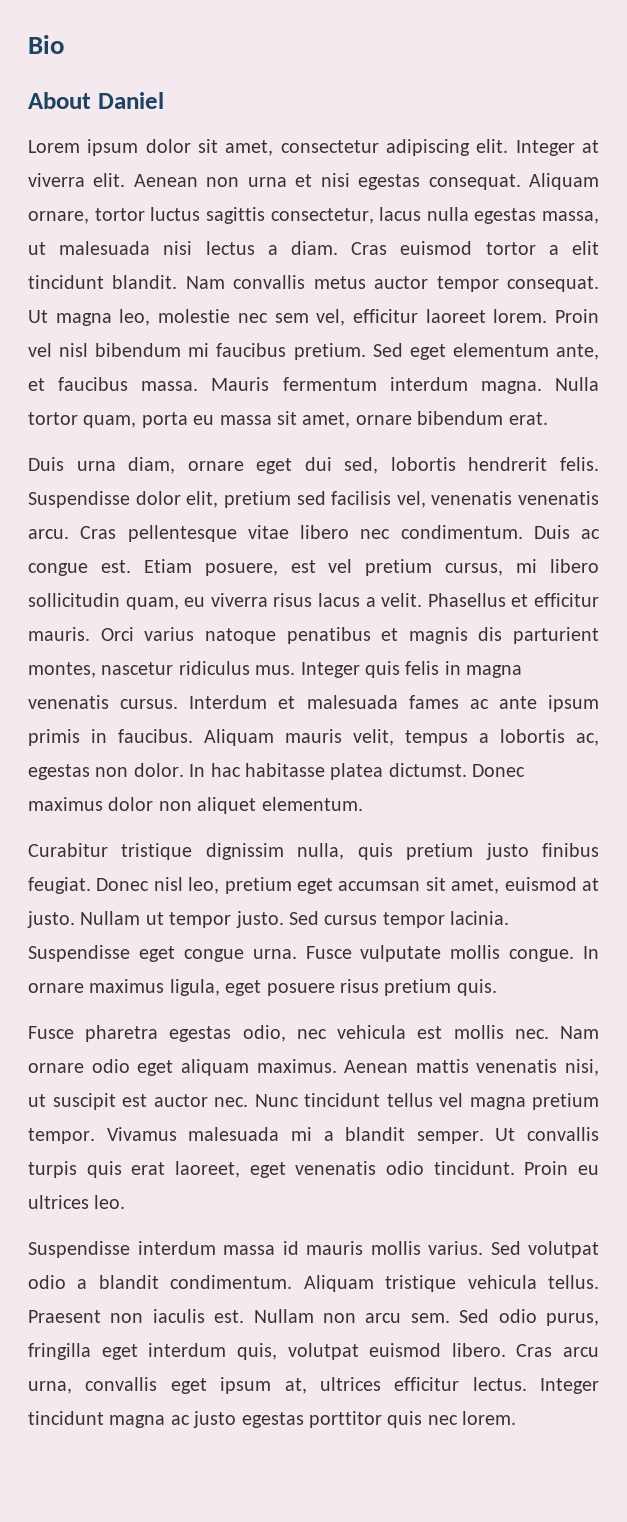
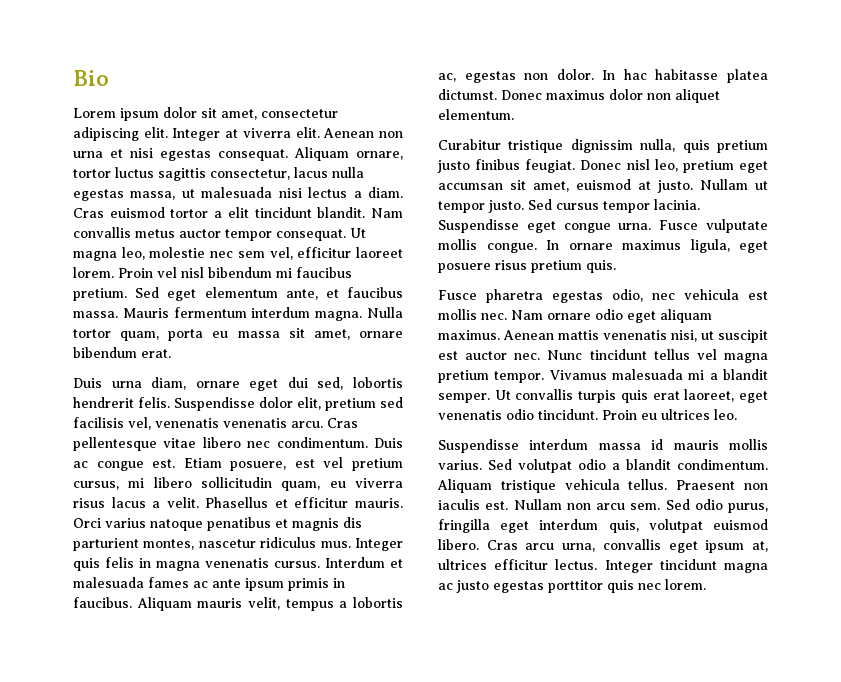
[28,92,164,109] // About Daniel -> (109, 78) none

